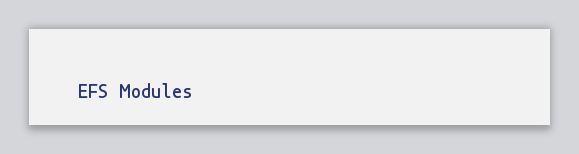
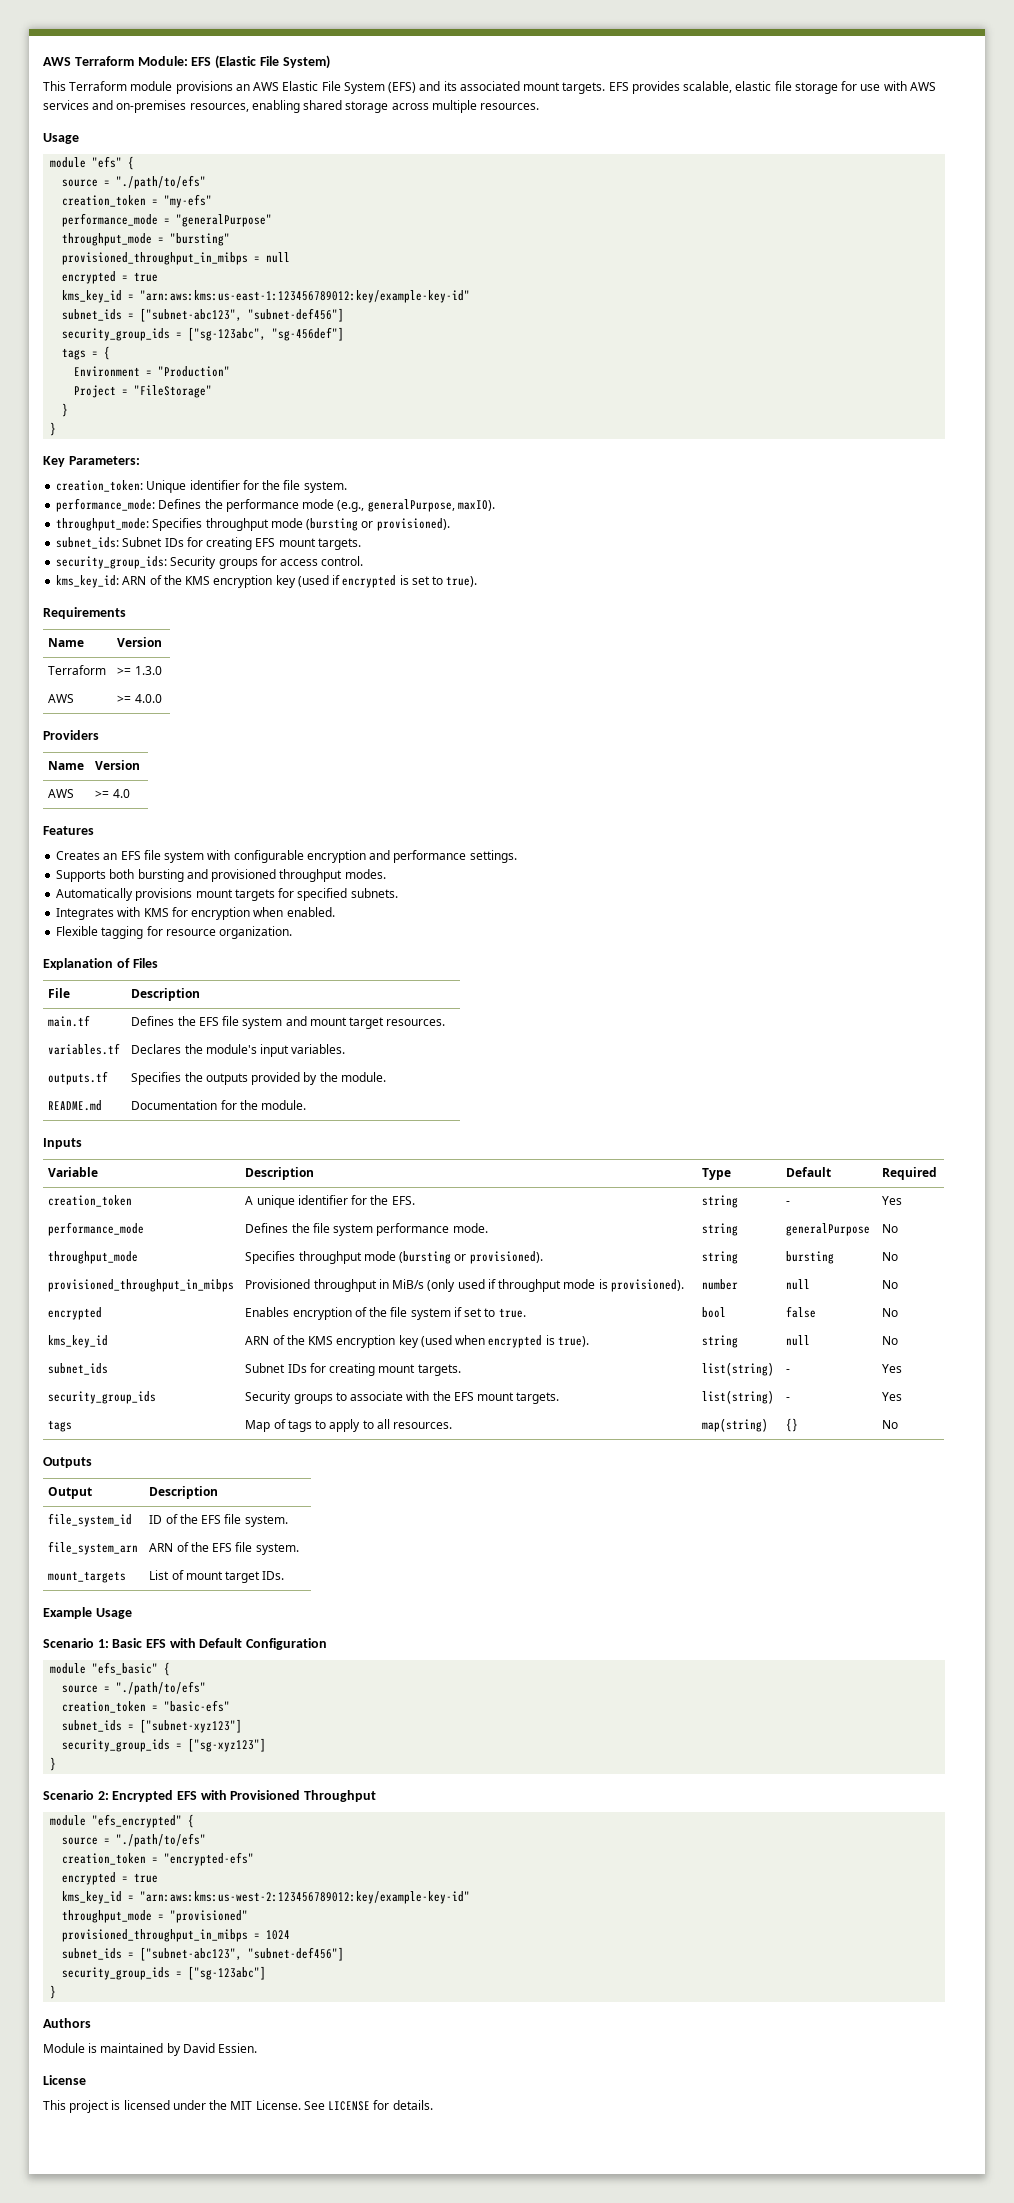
[78,83,193,98] EFS Modules -> [43,55,330,69] [43,81,936,94] [43,100,540,113] [43,133,79,144] [50,156,135,170] [62,175,207,189] [62,194,213,208] [62,213,273,227] [62,233,231,246] [62,252,291,265] [62,271,159,284] [62,290,471,303] [62,308,345,322] [62,327,345,341] [62,346,111,360] [74,366,231,377] [74,385,213,398] [62,403,69,417] [50,422,57,436] [43,456,140,467] [56,480,347,493] [56,498,495,512] [56,518,450,531] [56,537,361,550] [56,556,364,569] [56,575,478,588] [43,607,126,619] [48,638,85,647] [117,637,163,647] [48,665,107,675] [117,666,162,675] [48,694,75,703] [117,694,162,703] [43,730,99,740] [48,761,85,770] [95,760,141,770] [48,789,75,798] [95,789,130,798] [43,826,94,835] [56,850,517,863] [56,869,386,882] [56,888,398,901] [56,907,335,920] [56,926,293,939] [43,958,158,970] [48,988,71,998] [131,988,201,1001] [48,1015,91,1027] [131,1016,446,1029] [48,1043,121,1055] [131,1044,346,1057] [48,1071,109,1085] [131,1072,386,1085] [48,1100,103,1111] [131,1100,307,1110] [43,1138,82,1149] [48,1167,99,1177] [245,1167,315,1180] [702,1168,732,1180] [786,1167,832,1177] [882,1167,938,1180] [48,1195,133,1207] [245,1195,415,1208] [702,1195,739,1208] [786,1201,791,1205] [882,1196,903,1205] [48,1222,145,1236] [245,1223,488,1236] [702,1223,739,1236] [786,1223,871,1236] [882,1224,899,1233] [48,1251,139,1264] [245,1251,543,1264] [702,1251,739,1264] [786,1251,835,1264] [882,1252,899,1261] [48,1279,235,1292] [245,1279,684,1292] [702,1279,739,1290] [786,1279,811,1290] [882,1280,899,1289] [48,1307,103,1320] [245,1307,526,1320] [702,1307,727,1318] [786,1306,817,1318] [882,1308,899,1317] [48,1335,109,1348] [245,1335,589,1348] [702,1335,739,1348] [786,1335,811,1346] [882,1336,899,1345] [48,1363,109,1375] [245,1363,461,1376] [702,1362,775,1376] [786,1369,791,1373] [882,1364,903,1373] [48,1391,157,1404] [245,1391,560,1404] [702,1390,775,1404] [786,1397,791,1401] [882,1392,903,1401] [48,1420,73,1432] [245,1419,453,1432] [702,1418,769,1432] [786,1418,799,1432] [882,1420,899,1429] [43,1457,92,1468] [48,1487,93,1499] [149,1486,219,1499] [48,1513,133,1527] [149,1514,288,1527] [48,1541,139,1555] [149,1542,299,1555] [48,1571,127,1583] [149,1570,285,1583] [43,1607,132,1619] [43,1638,327,1650] [50,1662,171,1676] [62,1681,207,1695] [62,1700,231,1713] [62,1719,243,1733] [62,1738,267,1752] [50,1757,57,1771] [43,1790,376,1802] [50,1814,195,1828] [62,1833,207,1847] [62,1852,255,1866] [62,1872,159,1885] [62,1891,471,1904] [62,1910,249,1923] [62,1929,291,1942] [62,1947,345,1961] [62,1966,267,1980] [50,1985,57,1999] [43,2018,91,2028] [43,2043,258,2056] [43,2075,86,2085] [43,2100,433,2113] AWS Terraform Module: EFS (Elastic File System) // This Terraform module provisions an AWS Elastic File System (EFS) and its associated mount targets. EFS provides scalable, elastic file storage for use with AWS services and on-premises resources, enabling shared storage across multiple resources. // Usage // module "efs" { // source = "./path/to/efs" // creation_token = "my-efs" // performance_mode = "generalPurpose" // throughput_mode = "bursting" // provisioned_throughput_in_mibps = null // encrypted = true // kms_key_id = "arn:aws:kms:us-east-1:123456789012:key/example-key-id" // subnet_ids = ["subnet-abc123", "subnet-def456"] // security_group_ids = ["sg-123abc", "sg-456def"] // tags = { // Environment = "Production" // Project = "FileStorage" // } // } // Key Parameters: // creation_token: Unique identifier for the file system. // performance_mode: Defines the performance mode (e.g., generalPurpose, maxIO). // throughput_mode: Specifies throughput mode (bursting or provisioned). // subnet_ids: Subnet IDs for creating EFS mount targets. // security_group_ids: Security groups for access control. // kms_key_id: ARN of the KMS encryption key (used if encrypted is set to true). // Requirements // Name | Version // Terraform | >= 1.3.0 // AWS | >= 4.0.0 // Providers // Name | Version // AWS | >= 4.0 // Features // Creates an EFS file system with configurable encryption and performance settings. // Supports both bursting and provisioned throughput modes. // Automatically provisions mount targets for specified subnets. // Integrates with KMS for encryption when enabled. // Flexible tagging for resource organization. // Explanation of Files // File | Description // main.tf | Defines the EFS file system and mount target resources. // variables.tf | Declares the module's input variables. // outputs.tf | Specifies the outputs provided by the module. // README.md | Documentation for the module. // Inputs // Variable | Description | Type | Default | Required // creation_token | A unique identifier for the EFS. | string | - | Yes // performance_mode | Defines the file system performance mode. | string | generalPurpose | No // throughput_mode | Specifies throughput mode (bursting or provisioned). | string | bursting | No // provisioned_throughput_in_mibps | Provisioned throughput in MiB/s (only used if throughput mode is provisioned). | number | null | No // encrypted | Enables encryption of the file system if set to true. | bool | false | No // kms_key_id | ARN of the KMS encryption key (used when encrypted is true). | string | null | No // subnet_ids | Subnet IDs for creating mount targets. | list(string) | - | Yes // security_group_ids | Security groups to associate with the EFS mount targets. | list(string) | - | Yes // tags | Map of tags to apply to all resources. | map(string) | {} | No // Outputs // Output | Description // file_system_id | ID of the EFS file system. // file_system_arn | ARN of the EFS file system. // mount_targets | List of mount target IDs. // Example Usage // Scenario 1: Basic EFS with Default Configuration // module "efs_basic" { // source = "./path/to/efs" // creation_token = "basic-efs" // subnet_ids = ["subnet-xyz123"] // security_group_ids = ["sg-xyz123"] // } // Scenario 2: Encrypted EFS with Provisioned Throughput // module "efs_encrypted" { // source = "./path/to/efs" // creation_token = "encrypted-efs" // encrypted = true // kms_key_id = "arn:aws:kms:us-west-2:123456789012:key/example-key-id" // throughput_mode = "provisioned" // provisioned_throughput_in_mibps = 1024 // subnet_ids = ["subnet-abc123", "subnet-def456"] // security_group_ids = ["sg-123abc"] // } // Authors // Module is maintained by David Essien. // License // This project is licensed under the MIT License. See LICENSE for details.

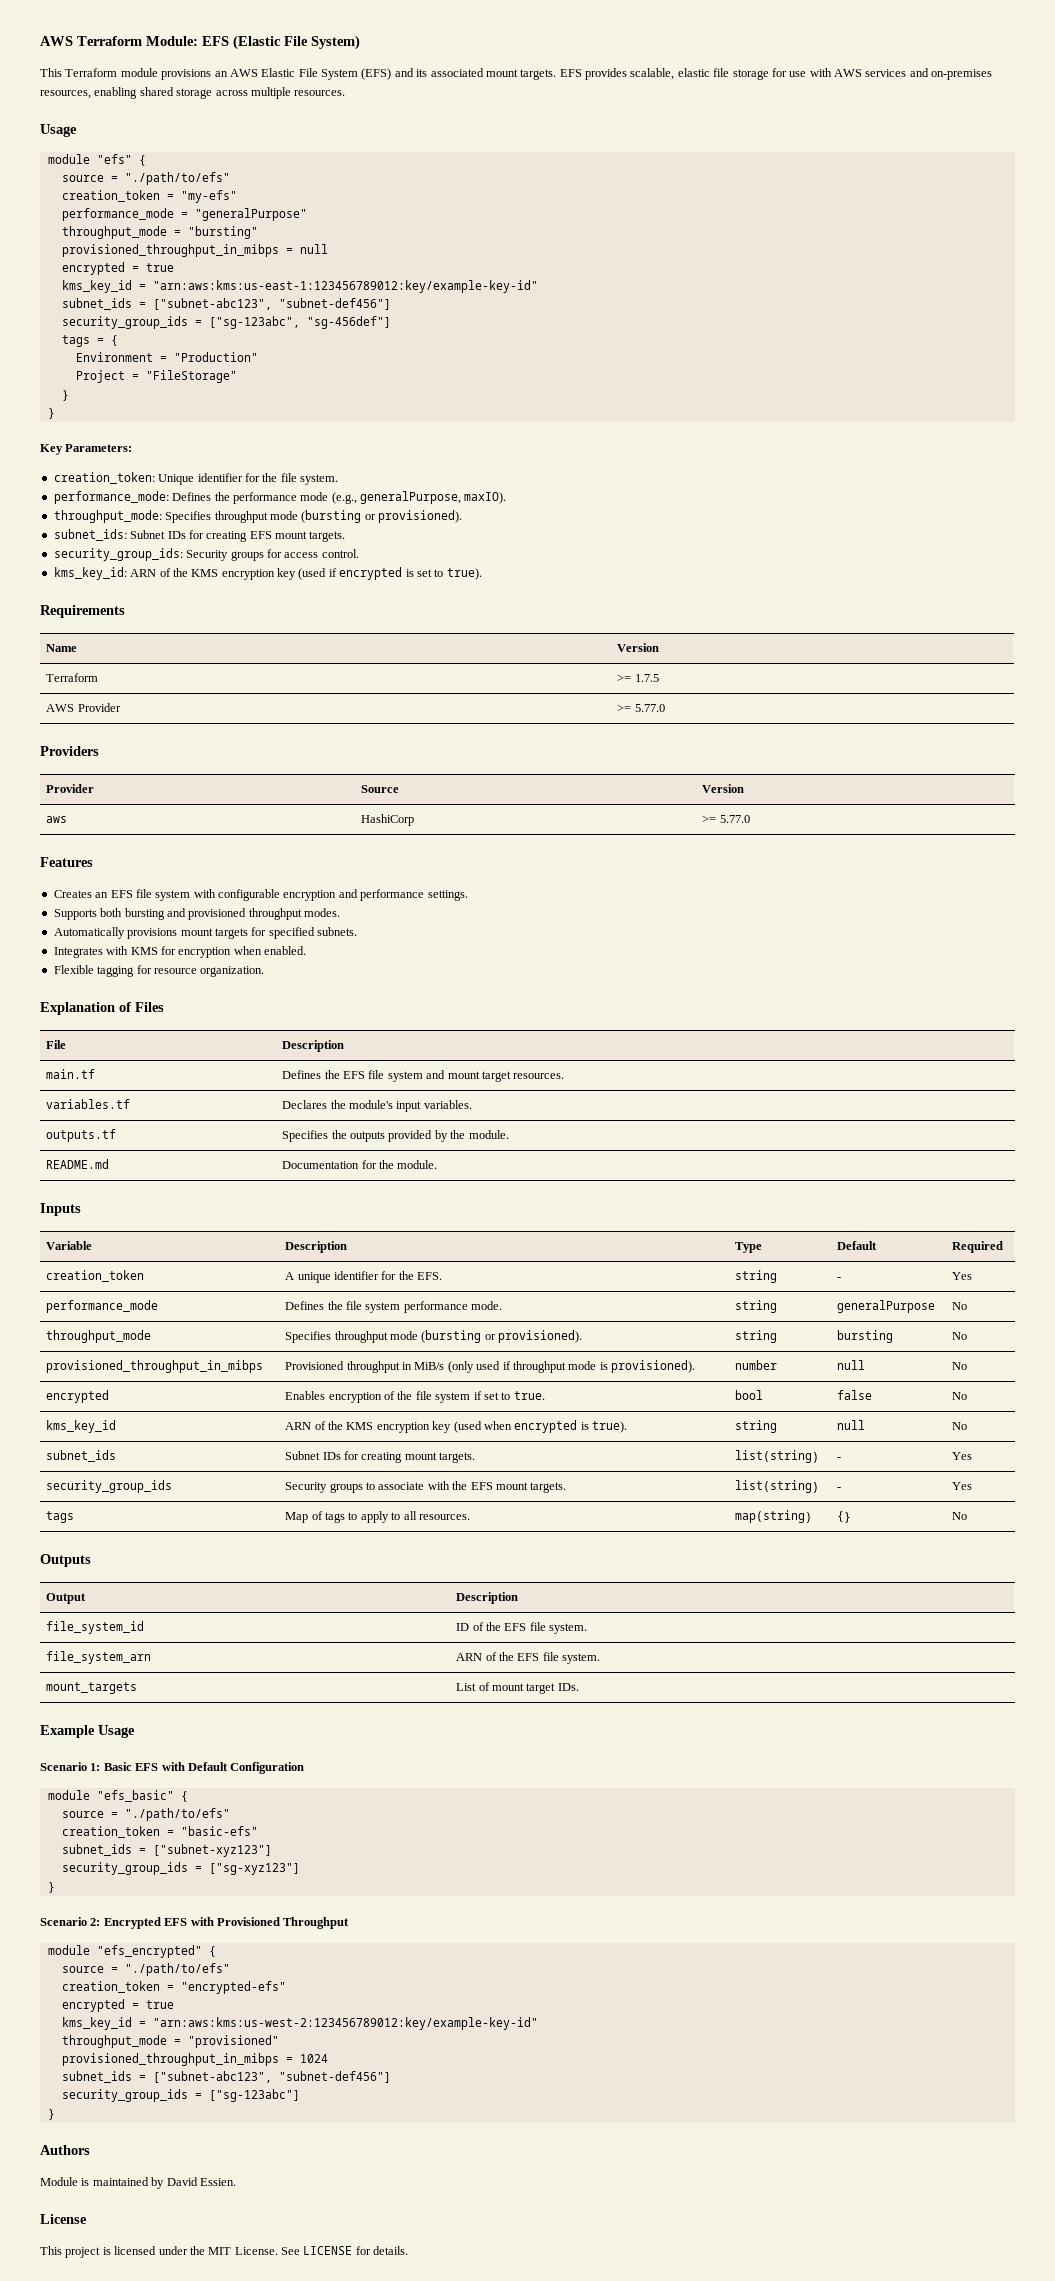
[134,666,162,675] [48,694,75,703] [117,694,162,703] 1.3.0 // AWS | >= 4.0.0 -> [634,674,659,682] [46,703,121,712] [617,704,665,712] 1.7.5 // AWS Provider | >= 5.77.0
[48,761,85,770] [95,760,141,770] [48,789,75,798] [95,789,130,798] Name | Version // AWS | >= 4.0 -> [46,784,95,793] [361,785,400,793] [702,784,745,793] [46,816,68,823] [361,814,415,826] [702,815,750,823] Provider | Source | Version // aws | HashiCorp | >= 5.77.0

